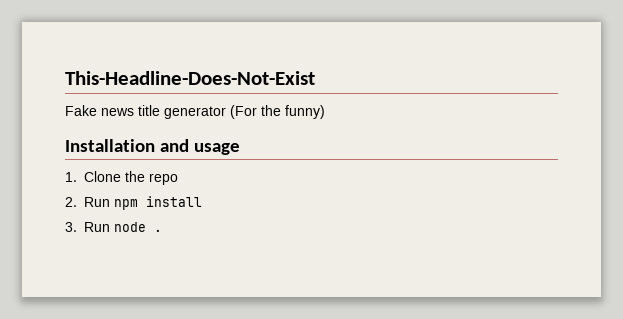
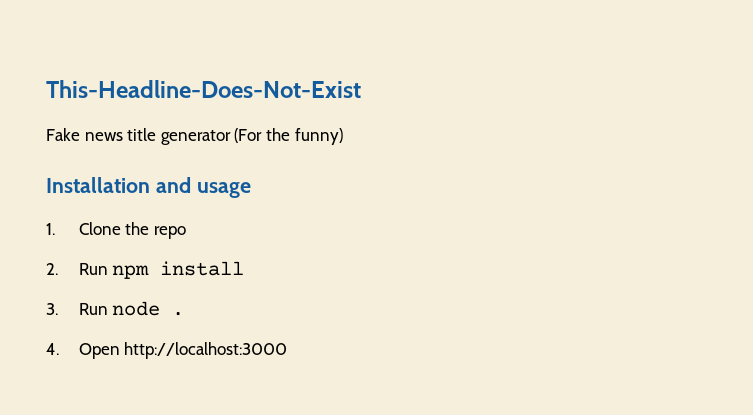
(162, 230) none -> [46,342,288,359] // 4. Open http://localhost:3000

